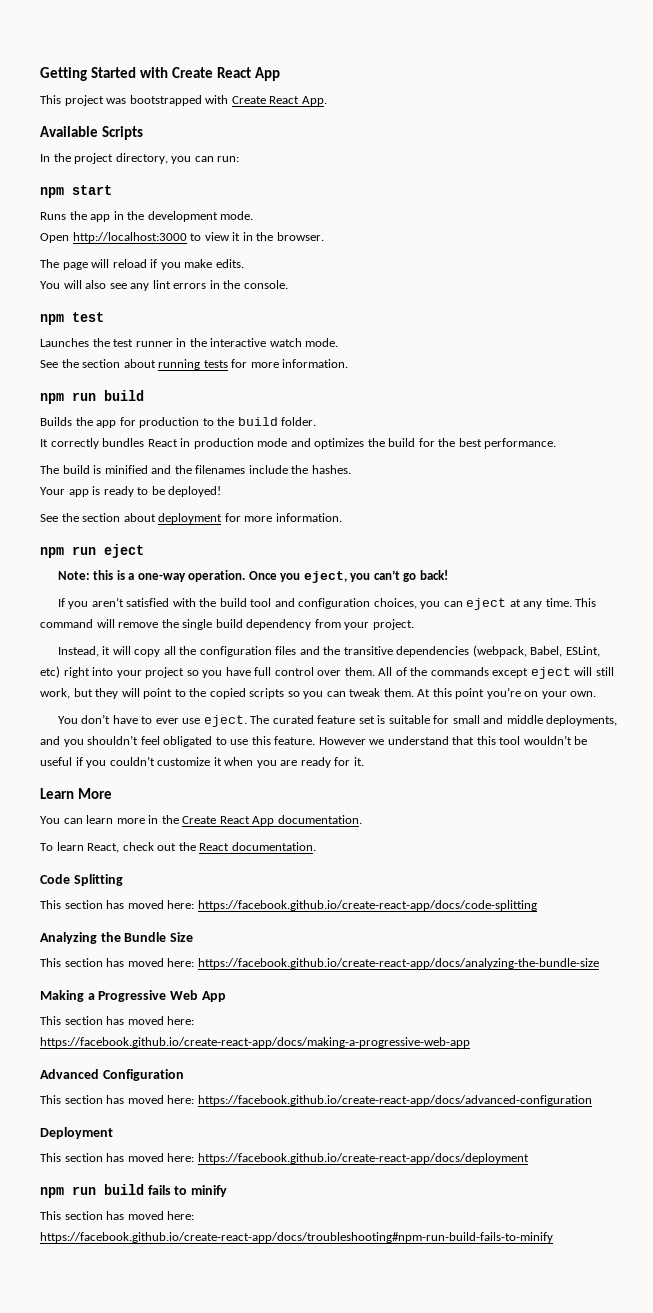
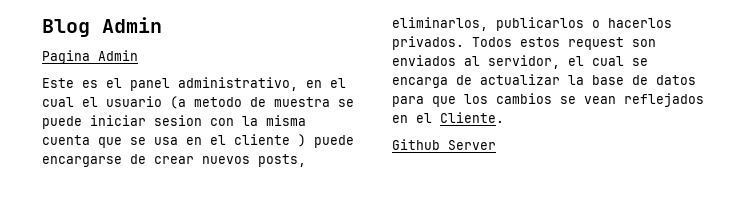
[40,67,281,81] [40,95,327,106] [40,126,143,140] [40,153,240,164] [40,185,112,198] [40,211,254,222] [40,232,324,243] [40,259,244,270] [40,280,288,291] [40,312,104,325] [40,338,339,347] [40,359,349,370] [40,390,144,404] [40,417,317,428] [40,438,557,449] [40,465,351,474] [40,486,222,497] [40,513,342,524] [40,544,144,558] [57,570,448,583] [57,597,597,610] [40,619,414,630] [57,645,600,657] [40,666,614,679] [40,687,597,699] [57,714,618,727] [40,735,588,747] [40,756,364,768] [40,788,112,799] [40,815,362,826] [40,842,316,853] [40,874,123,886] [40,900,537,911] [40,932,193,944] [40,958,599,969] [40,990,226,1002] [40,1016,195,1025] [40,1037,470,1048] [40,1069,184,1081] [40,1095,592,1106] [40,1127,113,1139] [40,1153,529,1164] [40,1184,227,1198] [40,1211,195,1220] [40,1232,553,1243] Getting Started with Create React App // This project was bootstrapped with Create React App. // Available Scripts // In the project directory, you can run: // npm start // Runs the app in the development mode. // Open http://localhost:3000 to view it in the browser. // The page will reload if you make edits. // You will also see any lint errors in the console. // npm test // Launches the test runner in the interactive watch mode. // See the section about running tests for more information. // npm run build // Builds the app for production to the build folder. // It correctly bundles React in production mode and optimizes the build for the best performance. // The build is minified and the filenames include the hashes. // Your app is ready to be deployed! // See the section about deployment for more information. // npm run eject // Note: this is a one-way operation. Once you eject, you can’t go back! // If you aren’t satisfied with the build tool and configuration choices, you can eject at any time. This command will remove the single build dependency from your project. // Instead, it will copy all the configuration files and the transitive dependencies (webpack, Babel, ESLint, etc) right into your project so you have full control over them. All of the commands except eject will still work, but they will point to the copied scripts so you can tweak them. At this point you’re on your own. // You don’t have to ever use eject. The curated feature set is suitable for small and middle deployments, and you shouldn’t feel obligated to use this feature. However we understand that this tool wouldn’t be useful if you couldn’t customize it when you are ready for it. // Learn More // You can learn more in the Create React App documentation. // To learn React, check out the React documentation. // Code Splitting // This section has moved here: https://facebook.github.io/create-react-app/docs/code-splitting // Analyzing the Bundle Size // This section has moved here: https://facebook.github.io/create-react-app/docs/analyzing-the-bundle-size // Making a Progressive Web App // This section has moved here: https://facebook.github.io/create-react-app/docs/making-a-progressive-web-app // Advanced Configuration // This section has moved here: https://facebook.github.io/create-react-app/docs/advanced-configuration // Deployment // This section has moved here: https://facebook.github.io/create-react-app/docs/deployment // npm run build fails to minify // This section has moved here: https://facebook.github.io/create-react-app/docs/troubleshooting#npm-run-build-fails-to-minify -> [42,17,162,37] [42,50,138,64] [42,77,346,91] [42,96,354,109] [42,115,306,129] [42,134,354,148] [42,154,306,167] [392,17,672,31] [392,36,656,50] [392,55,648,69] [392,74,696,88] [392,93,704,107] [392,112,504,123] [392,139,496,150] Blog Admin // Pagina Admin // Este es el panel administrativo, en el cual el usuario (a metodo de muestra se puede iniciar sesion con la misma cuenta que se usa en el cliente ) puede encargarse de crear nuevos posts, eliminarlos, publicarlos o hacerlos privados. Todos estos request son enviados al servidor, el cual se encarga de actualizar la base de datos para que los cambios se vean reflejados en el Cliente. // Github Server

